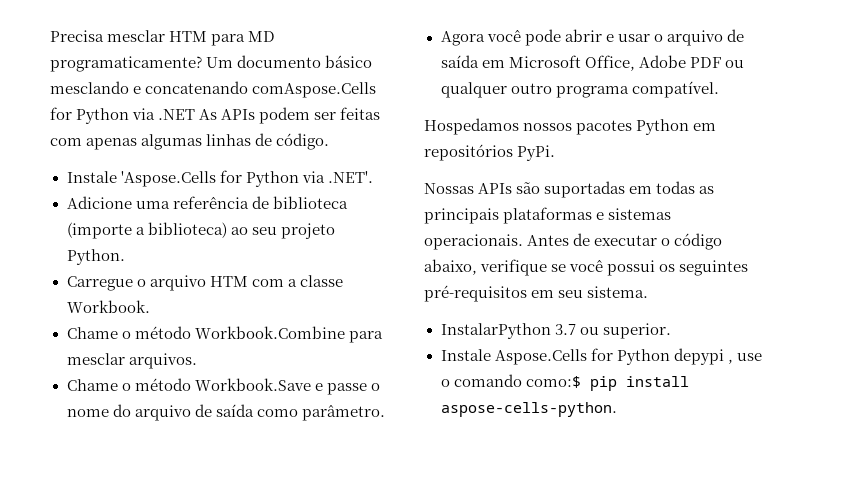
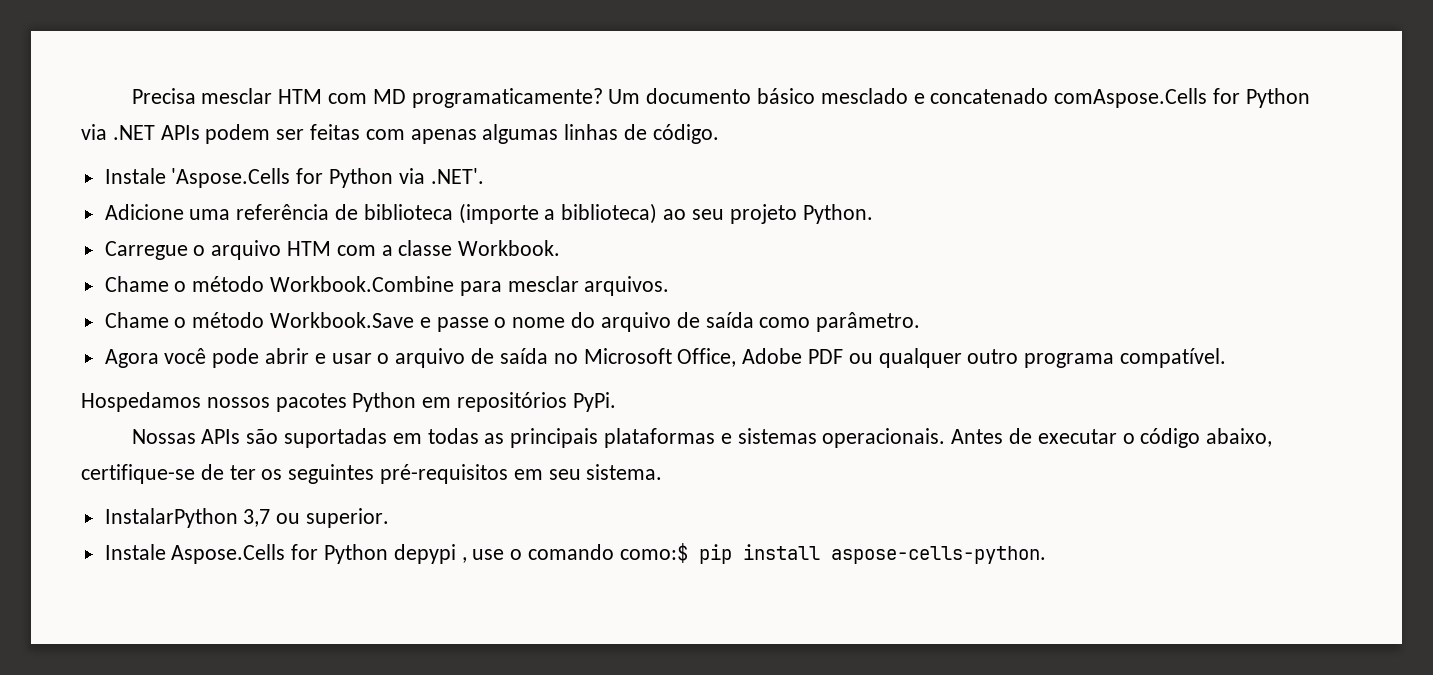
[211,34,246,46] para -> [327,93,367,104] com
[50,81,249,94] mesclando e concatenando -> [820,88,1049,104] mesclado e concatenado
[199,109,218,120] As -> (155, 132) none
[481,60,505,68] em -> [553,353,578,364] no
[480,259,656,276] verifique se você possui -> [81,464,256,484] certifique-se de ter
[554,324,576,335] 3.7 -> [243,509,271,527] 3,7

